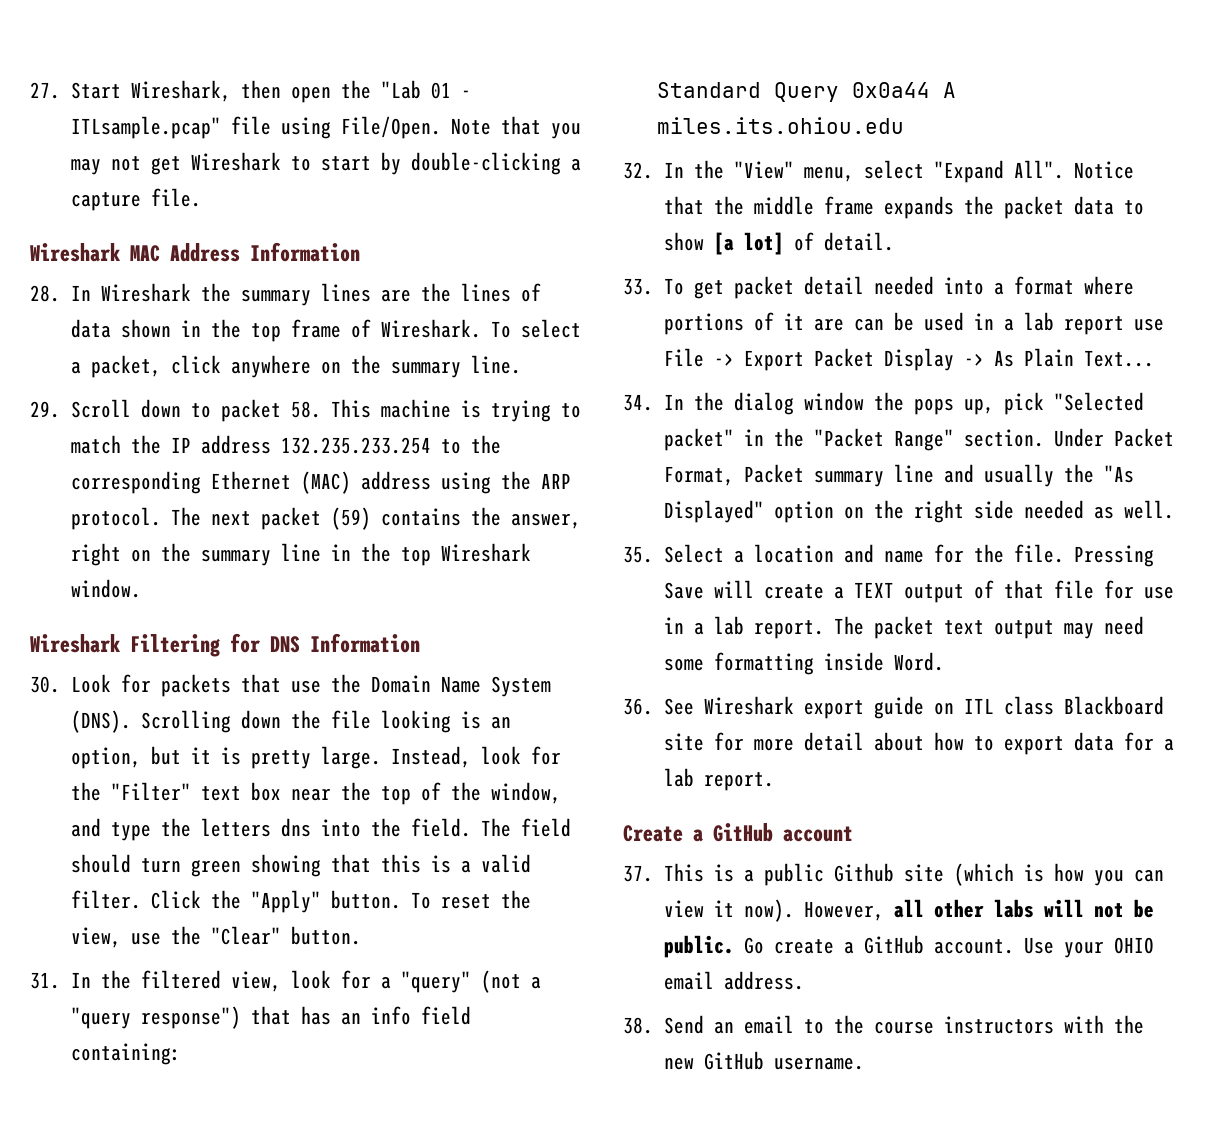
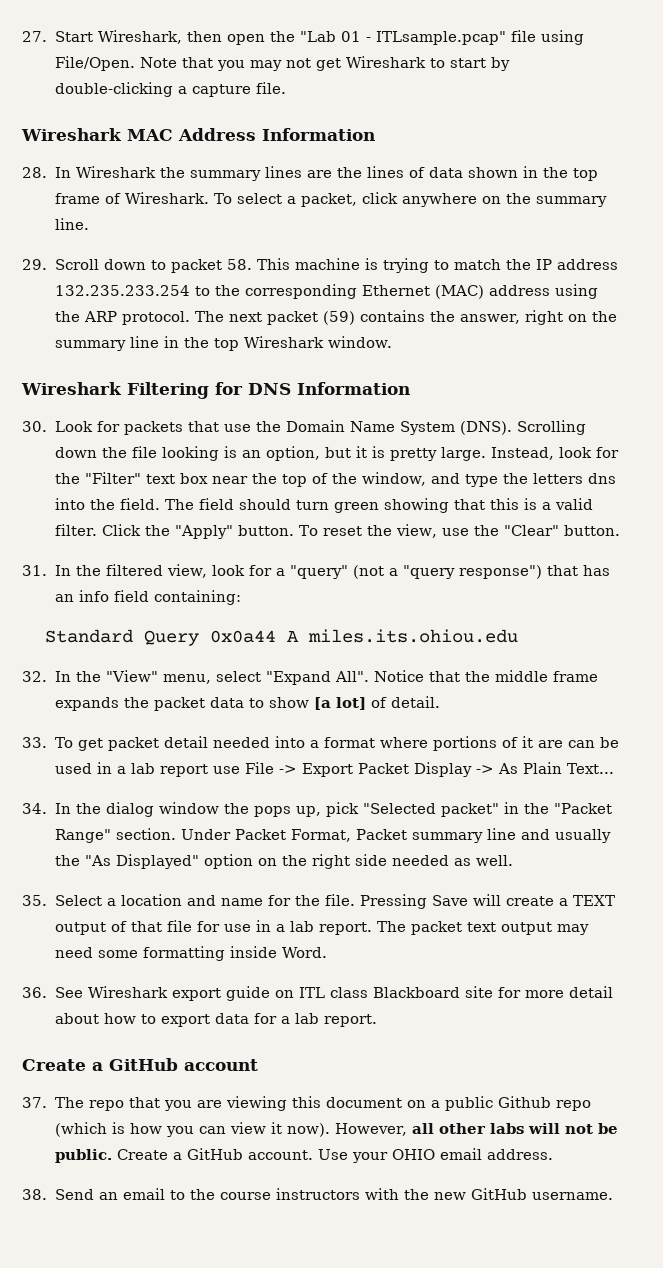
[663,863,734,882] This is -> [54,1096,426,1111] The repo that you are viewing this document on
[903,864,944,882] site -> [555,1100,591,1111] repo
[743,937,834,954] Go create -> [116,1149,168,1160] Create

